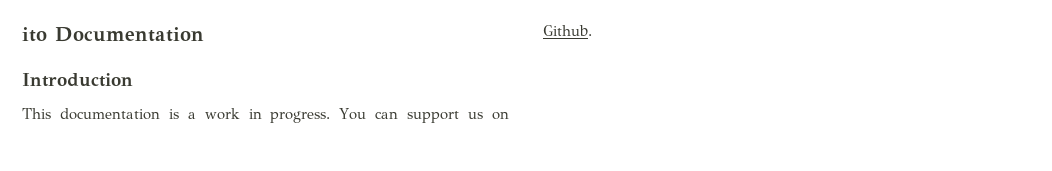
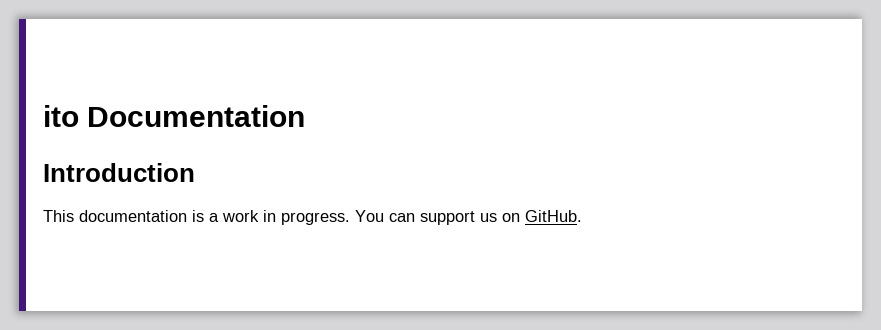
[543,25,592,36] Github. -> [525,210,582,222] GitHub.

